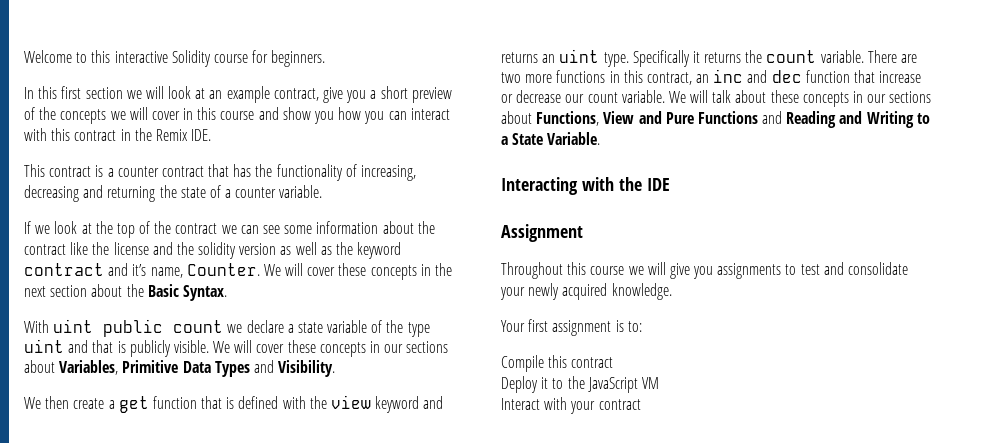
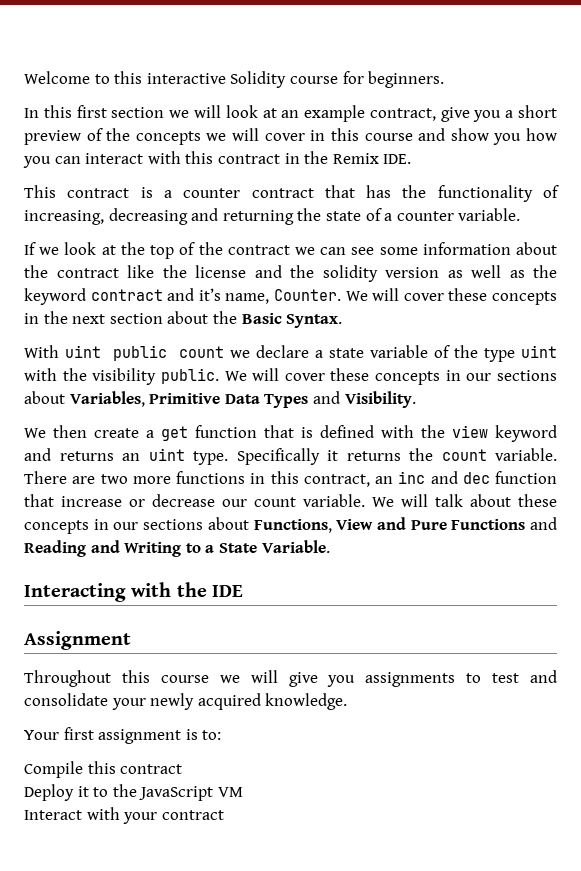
[68,340,209,357] and that is publicly visible. -> [24,368,219,385] with the visibility public.

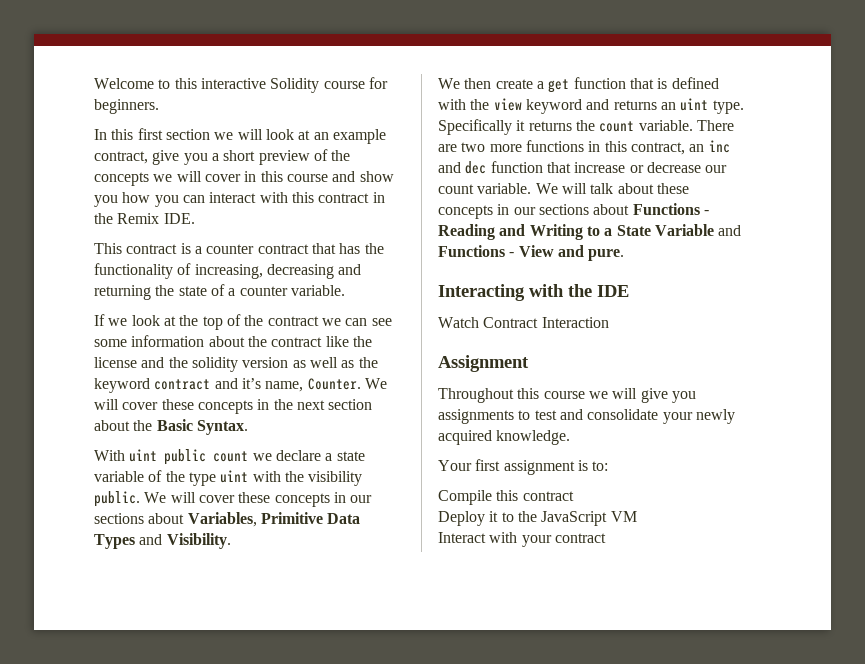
[253,517,557,533] Functions, View and Pure Functions and -> [632,203,709,215] Functions -
[261,540,330,553] Variable. -> [654,224,742,236] [438,245,625,261] Variable and Functions - View and pure.
(244, 591) none -> [438,317,609,328] // Watch Contract Interaction

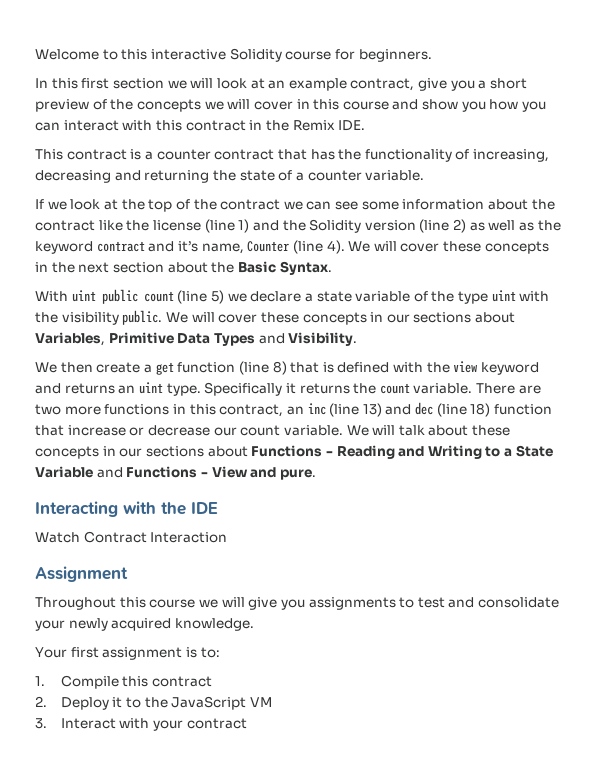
[141,357,289,372] and the solidity version -> [204,219,467,233] (line 1) and the Solidity version (line 2)
[307,378,361,390] Counter. -> [247,240,345,254] Counter (line 4).
(249, 456) none -> [177,290,224,304] (line 5)
(626, 83) none -> [238,361,287,375] (line 8)
[438,161,487,174] and dec -> [329,402,491,417] (line 13) and dec (line 18)
(609, 466) none -> [35,676,45,686] 1.
(574, 496) none -> [35,696,47,707] 2.
(637, 516) none -> [35,718,47,729] 3.

